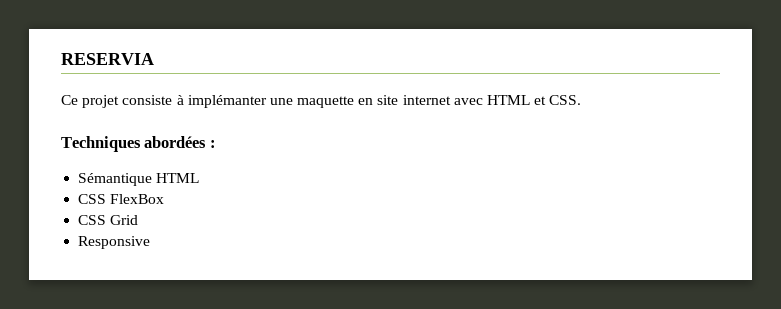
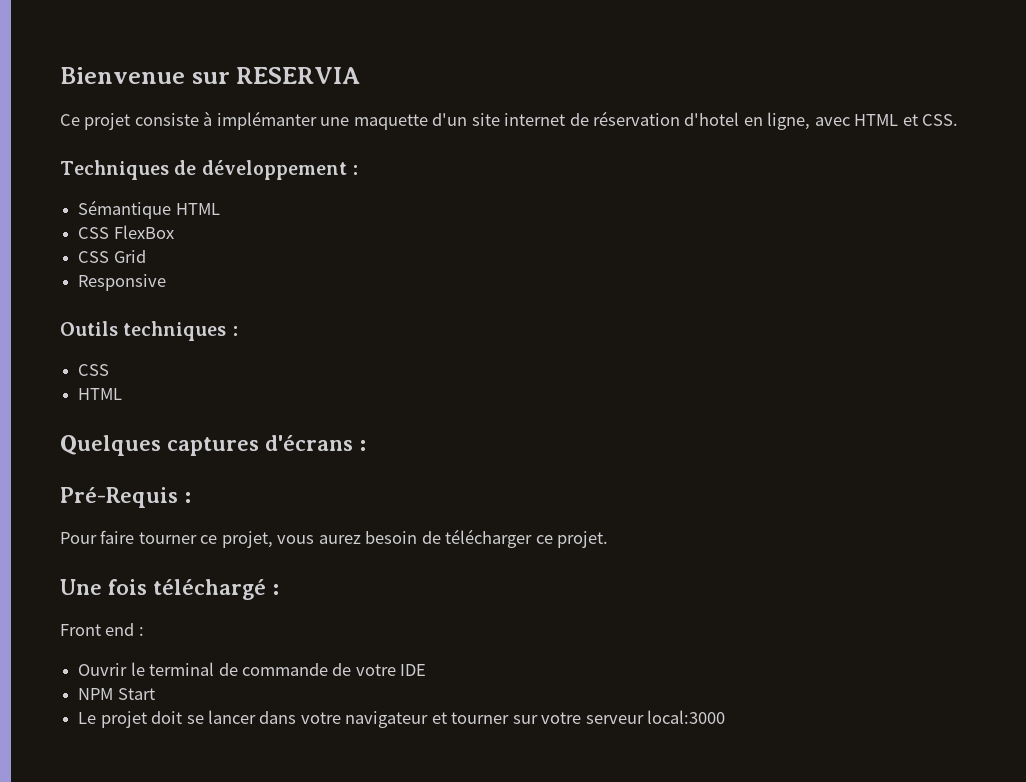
(61, 59) none -> [60,67,230,84] Bienvenue sur
[358,98,374,105] en -> [432,113,468,126] d'un
(451, 100) none -> [569,111,811,130] de réservation d'hotel en ligne,
[144,136,207,148] abordées -> [174,160,347,180] de développement
(151, 242) none -> [60,321,238,341] [78,364,110,376] [78,388,123,400] [60,435,366,456] [60,487,191,508] [60,529,609,548] [60,579,279,600] [60,623,144,636] [78,662,427,676] [78,688,155,700] [78,710,726,728] // Outils techniques : // CSS // HTML // Quelques captures d'écrans : // Pré-Requis : // Pour faire tourner ce projet, vous aurez besoin de télécharger ce projet. // Une fois téléchargé : // Front end : // Ouvrir le terminal de commande de votre IDE // NPM Start // Le projet doit se lancer dans votre navigateur et tourner sur votre serveur local:3000

